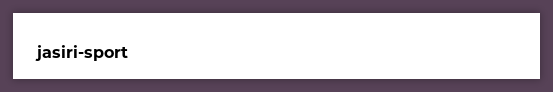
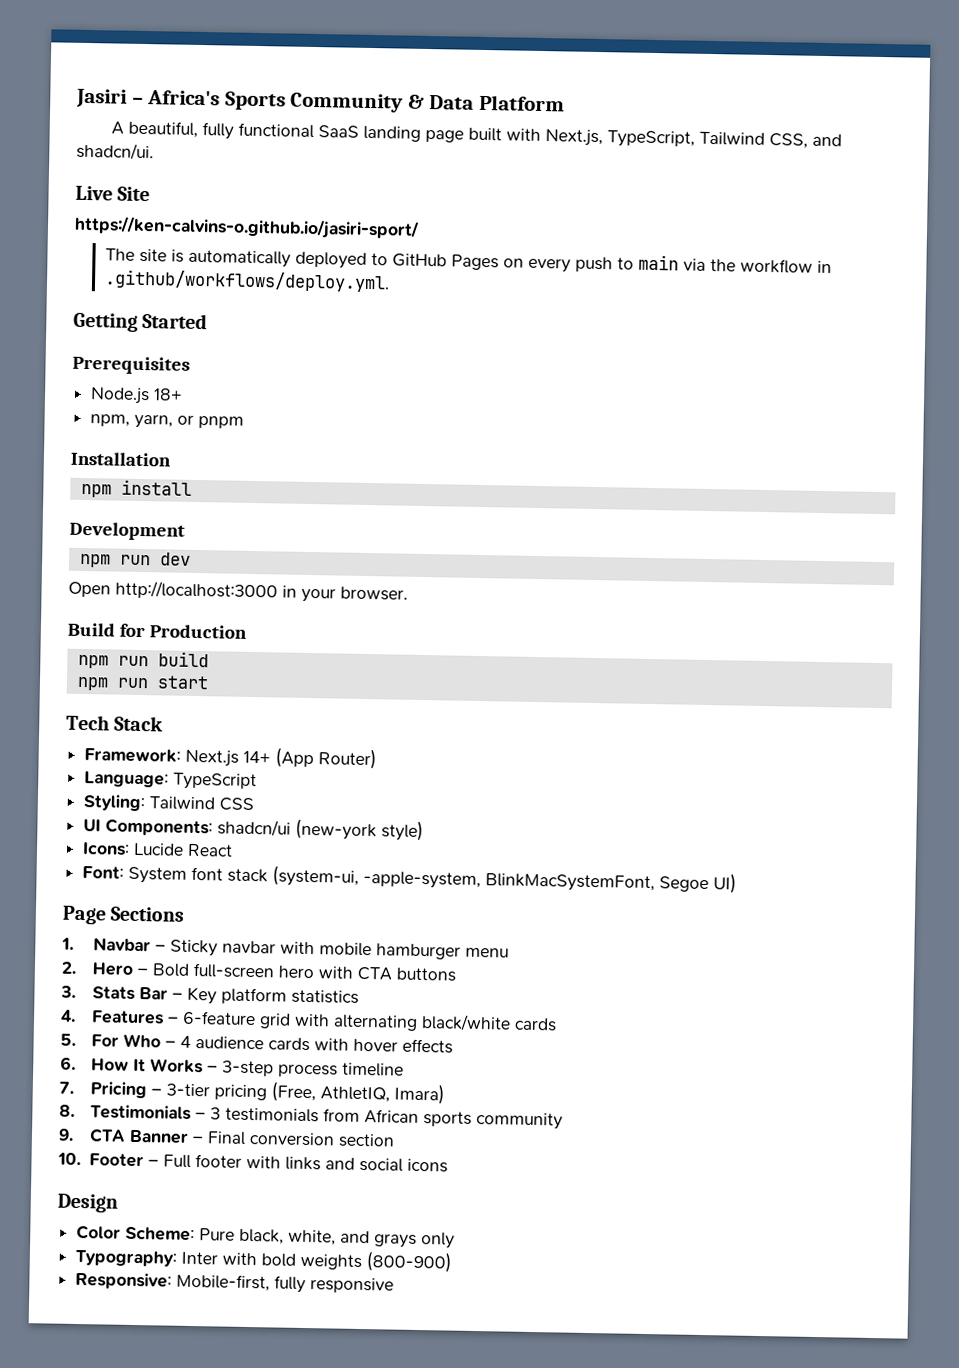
[35,45,128,61] jasiri-sport -> [76,88,565,113] [110,120,842,149] [76,142,154,161] [75,185,151,202] [74,215,420,240] [104,248,832,274] [103,269,390,293] [73,312,208,332] [72,355,190,375] [90,387,184,405] [90,413,245,429] [70,451,172,467] [80,479,192,498] [69,521,185,541] [79,552,191,568] [68,580,408,603] [67,622,247,639] [77,651,209,669] [76,675,209,691] [66,714,164,732] [84,747,378,770] [84,771,258,791] [83,794,255,812] [83,818,425,842] [82,842,234,857] [82,865,738,894] [62,905,186,925] [61,937,509,960] [61,961,456,982] [60,985,359,1005] [60,1009,557,1032] [60,1033,453,1054] [60,1056,404,1078] [59,1081,445,1105] [59,1104,563,1130] [58,1128,395,1148] [57,1152,448,1173] [57,1193,118,1213] [76,1224,456,1249] [75,1249,453,1273] [75,1271,395,1294] Jasiri – Africa's Sports Community & Data Platform // A beautiful, fully functional SaaS landing page built with Next.js, TypeScript, Tailwind CSS, and shadcn/ui. // Live Site // https://ken-calvins-o.github.io/jasiri-sport/ // The site is automatically deployed to GitHub Pages on every push to main via the workflow in .github/workflows/deploy.yml. // Getting Started // Prerequisites // Node.js 18+ // npm, yarn, or pnpm // Installation // npm install // Development // npm run dev // Open http://localhost:3000 in your browser. // Build for Production // npm run build // npm run start // Tech Stack // Framework: Next.js 14+ (App Router) // Language: TypeScript // Styling: Tailwind CSS // UI Components: shadcn/ui (new-york style) // Icons: Lucide React // Font: System font stack (system-ui, -apple-system, BlinkMacSystemFont, Segoe UI) // Page Sections // 1. Navbar – Sticky navbar with mobile hamburger menu // 2. Hero – Bold full-screen hero with CTA buttons // 3. Stats Bar – Key platform statistics // 4. Features – 6-feature grid with alternating black/white cards // 5. For Who – 4 audience cards with hover effects // 6. How It Works – 3-step process timeline // 7. Pricing – 3-tier pricing (Free, AthletIQ, Imara) // 8. Testimonials – 3 testimonials from African sports community // 9. CTA Banner – Final conversion section // 10. Footer – Full footer with links and social icons // Design // Color Scheme: Pure black, white, and grays only // Typography: Inter with bold weights (800-900) // Responsive: Mobile-first, fully responsive

